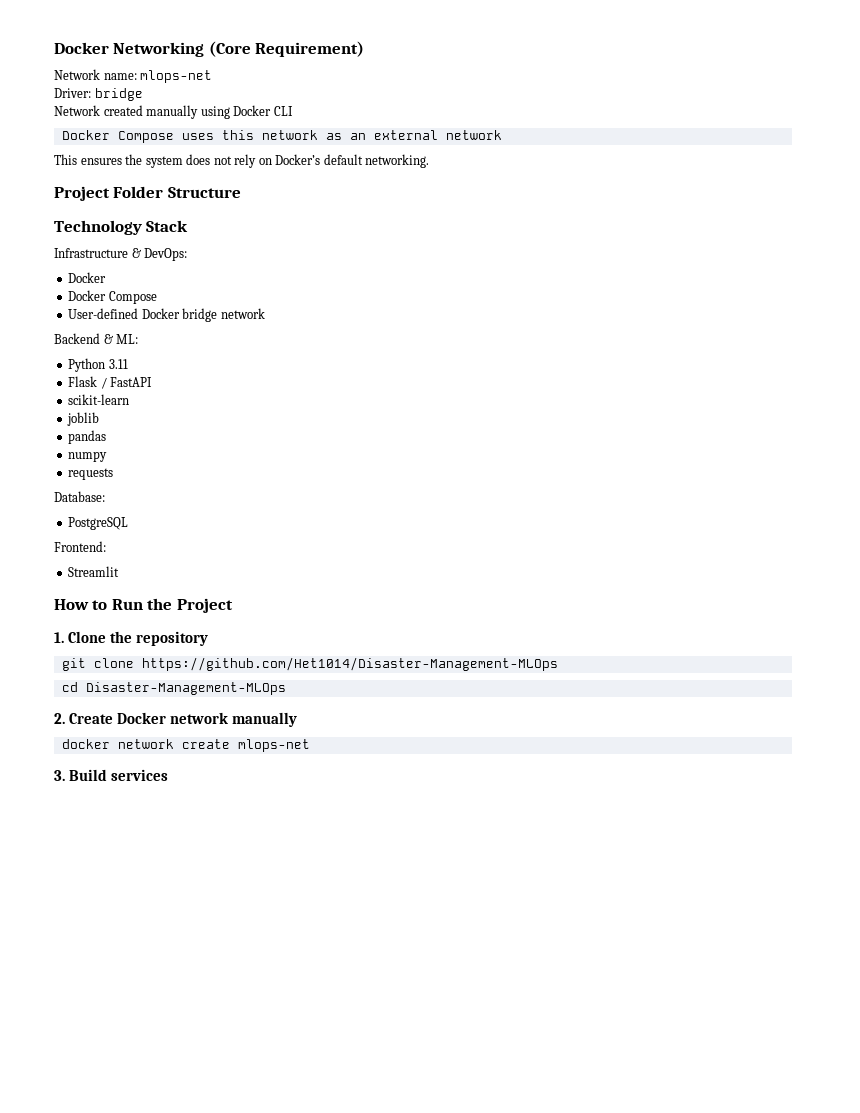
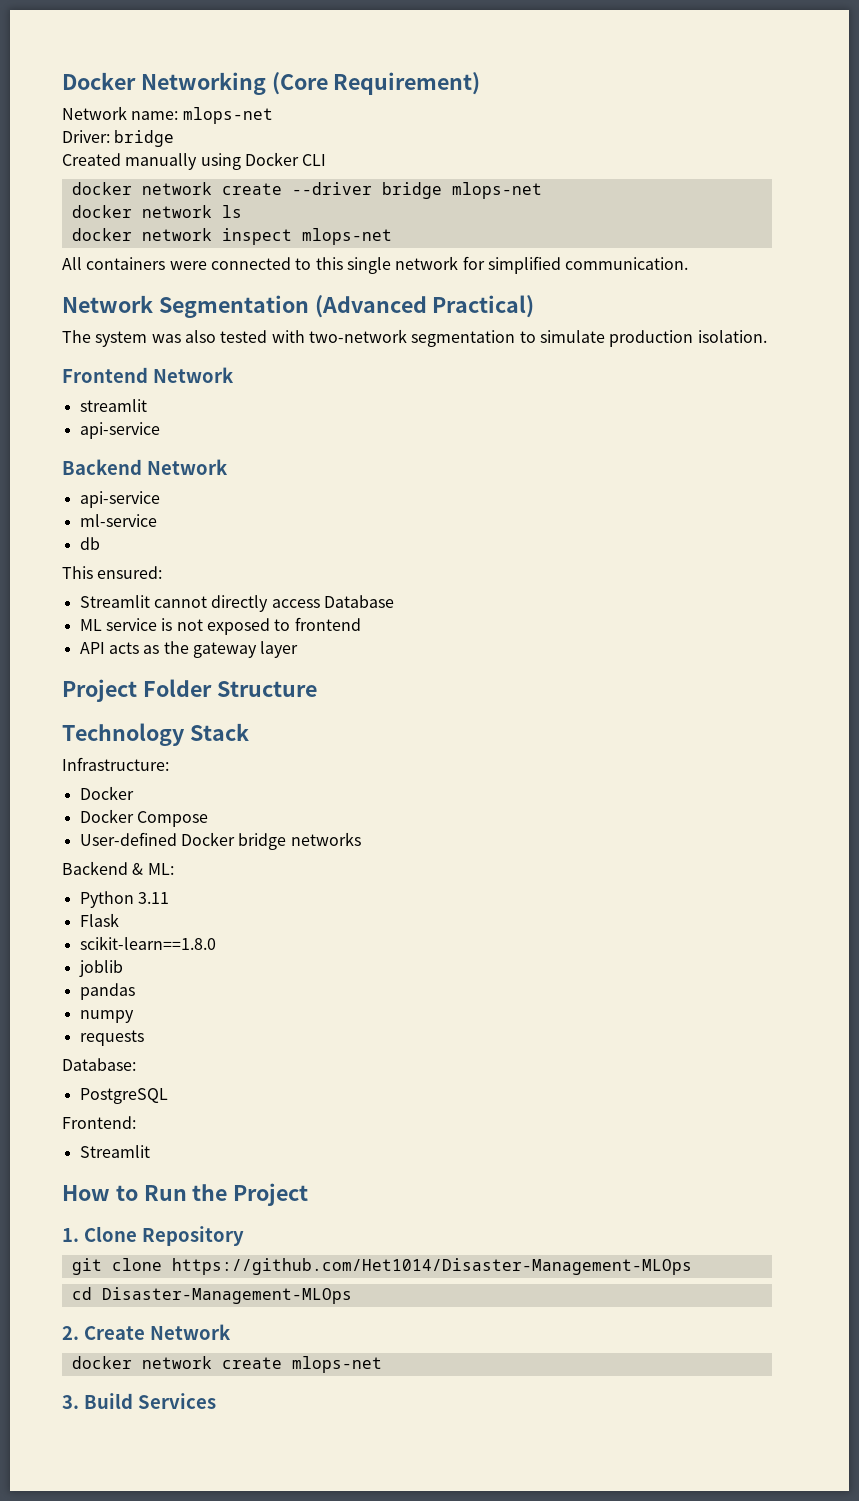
[54,105,143,116] Network created -> [62,153,121,166] Created
[61,130,502,143] [54,154,430,168] Docker Compose uses this network as an external network // This ensures the system does not rely on Docker’s default networking. -> [71,182,542,199] [71,205,242,218] [71,228,392,245] [62,256,689,274] [62,295,535,318] [62,329,767,347] [62,367,234,383] [79,399,147,412] [79,422,160,439] [62,459,228,475] [79,491,160,508] [79,514,157,527] [79,537,100,550] [62,566,163,579] [79,595,394,612] [79,617,361,635] [79,641,299,658] docker network create --driver bridge mlops-net // docker network ls // docker network inspect mlops-net // All containers were connected to this single network for simplified communication. // Network Segmentation (Advanced Practical) // The system was also tested with two-network segmentation to simulate production isolation. // Frontend Network // streamlit // api-service // Backend Network // api-service // ml-service // db // This ensured: // Streamlit cannot directly access Database // ML service is not exposed to frontend // API acts as the gateway layer
[54,248,188,261] Infrastructure & DevOps: -> [62,757,169,771] Infrastructure:
[220,308,265,319] network -> [290,832,361,846] networks
[100,377,153,389] [68,394,130,405] / FastAPI // scikit-learn -> [79,936,216,950] // scikit-learn==1.8.0
[109,631,208,646] the repository -> [141,1226,244,1246] Repository
[116,712,297,727] Docker network manually -> [149,1324,231,1340] Network
[110,769,168,781] services -> [137,1393,216,1409] Services

